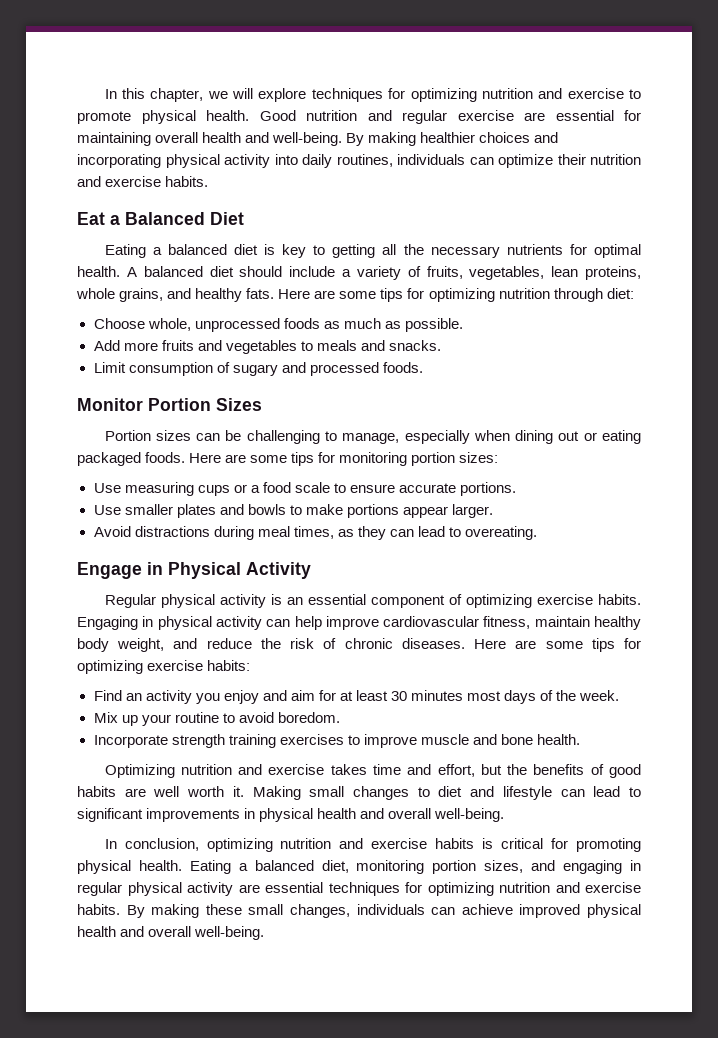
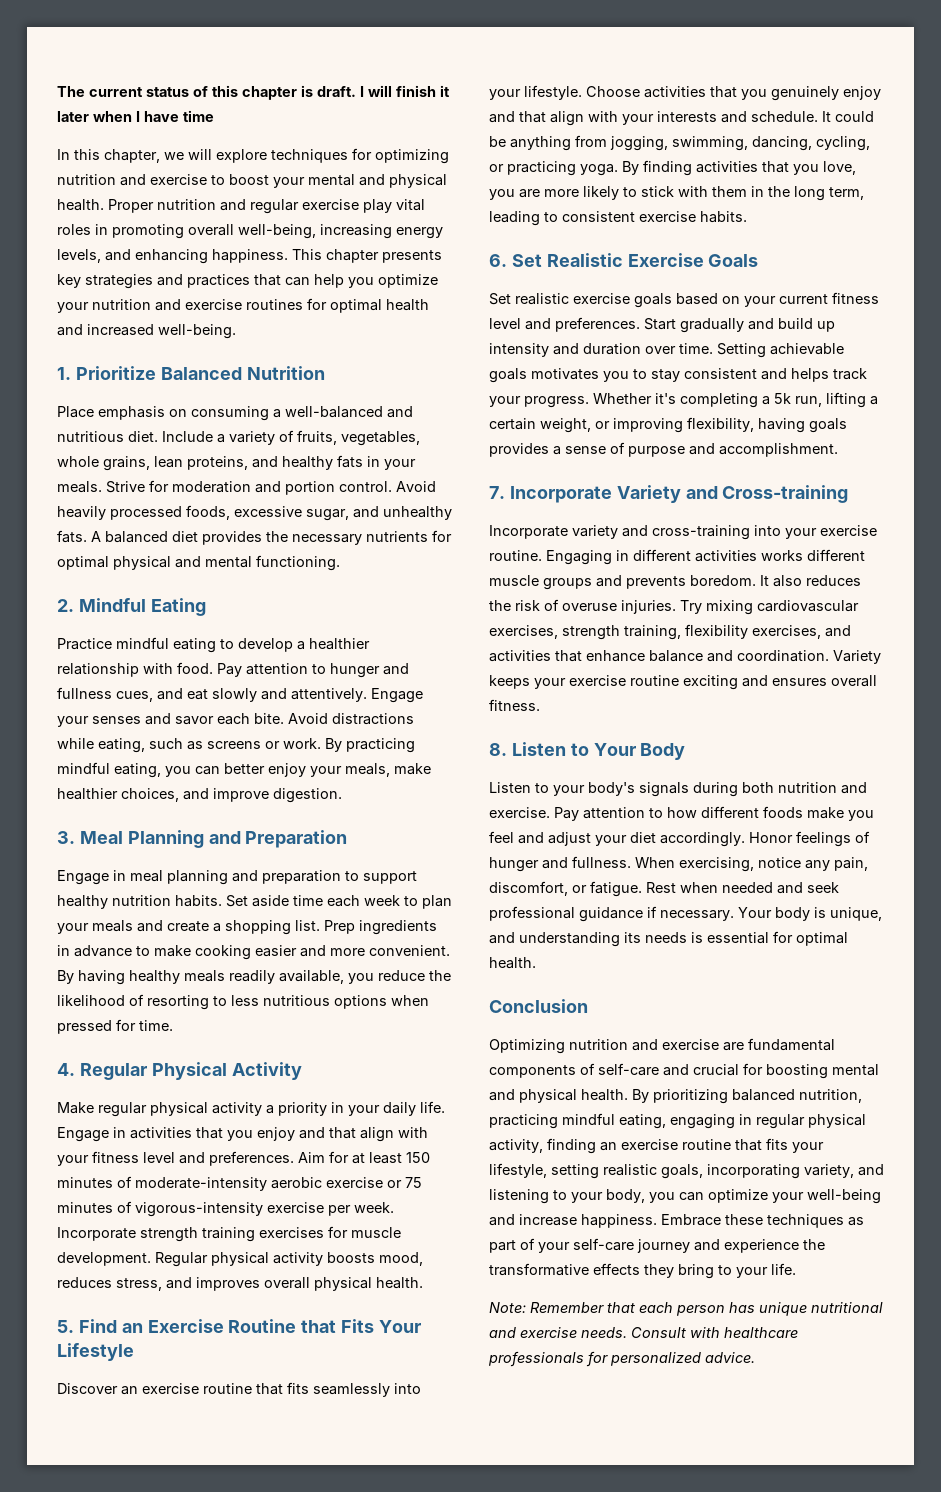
(104, 94) none -> [57,85,450,100] [57,110,214,122] The current status of this chapter is draft. I will finish it later when I have time //
[77,110,296,124] promote physical health. Good -> [229,174,447,188] [57,199,154,213] boost your mental and physical health. Proper
[524,110,641,121] [77,132,559,146] [77,154,641,168] [77,176,209,187] [77,212,244,225] [104,244,397,258] are essential for maintaining overall health and well-being. By making healthier choices and incorporating physical activity into daily routines, individuals can optimize their nutrition and exercise habits. // Eat a Balanced Diet // Eating a balanced diet is key to getting all -> [363,199,425,213] [57,224,443,239] [57,249,442,264] [57,274,438,289] [57,298,429,313] [57,324,236,339] [57,366,325,380] [57,406,413,421] [57,430,420,446] [57,455,416,471] [57,480,436,495] [57,505,452,521] [57,530,262,545] play vital roles in promoting overall well-being, increasing energy levels, and enhancing happiness. This chapter presents key strategies and practices that can help you optimize your nutrition and exercise routines for optimal health and increased well-being. // 1. Prioritize Balanced Nutrition // Place emphasis on consuming a well-balanced and nutritious diet. Include a variety of fruits, vegetables, whole grains, lean proteins, and healthy fats in your meals. Strive for moderation and portion control. Avoid heavily processed foods, excessive sugar, and unhealthy fats. A balanced diet provides
[77,266,641,280] [76,288,634,302] [93,318,463,332] [93,340,441,354] [93,362,423,376] [77,398,262,411] [104,430,642,444] [77,452,499,466] [93,482,516,496] [93,504,493,518] [93,526,538,540] [77,562,311,579] [104,594,642,608] [77,616,641,630] [77,638,641,652] [77,660,251,674] [93,690,620,704] [93,712,340,726] [93,734,580,748] health. A balanced diet should include a variety of fruits, vegetables, lean proteins, whole grains, and healthy fats. Here are some tips for optimizing nutrition through diet: // Choose whole, unprocessed foods as much as possible. // Add more fruits and vegetables to meals and snacks. // Limit consumption of sugary and processed foods. // Monitor Portion Sizes // Portion sizes can be challenging to manage, especially when dining out or eating packaged foods. Here are some tips for monitoring portion sizes: // Use measuring cups or a food scale to ensure accurate portions. // Use smaller plates and bowls to make portions appear larger. // Avoid distractions during meal times, as they can lead to overeating. // Engage in Physical Activity // Regular physical activity is an essential component of optimizing exercise habits. Engaging in physical activity can help improve cardiovascular fitness, maintain healthy body weight, and reduce the risk of chronic diseases. Here are some tips for optimizing exercise habits: // Find an activity you enjoy and aim for at least 30 minutes most days of the week. // Mix up your routine to avoid boredom. // Incorporate strength training exercises to improve muscle and bone health. -> [113,555,340,571] [57,598,206,616] [57,637,370,653] [57,662,409,678] [57,687,423,703] [57,713,414,727] [57,738,415,753] [57,762,431,778] [57,788,342,803] [57,830,348,848] [57,870,417,885] [57,895,452,909] [57,920,437,935] [57,945,450,960] [57,970,451,985] [57,994,429,1010] [57,1019,173,1034] [57,1062,302,1080] [57,1101,445,1117] [57,1127,428,1142] [57,1151,430,1166] [57,1176,422,1191] [57,1201,394,1217] [57,1226,401,1242] [57,1252,423,1267] [57,1277,423,1291] [57,1319,422,1333] [57,1343,134,1361] [57,1382,421,1397] [489,85,881,101] [489,111,874,126] [489,135,870,151] [489,160,856,176] [489,186,864,201] [489,211,747,226] [489,253,759,267] [489,292,879,308] [489,317,835,333] [489,343,844,358] [489,368,867,383] [489,392,878,408] [489,417,847,433] [489,442,838,457] [489,485,849,503] [489,525,877,540] [489,549,865,565] [489,575,861,590] [489,599,859,615] [489,624,851,640] [489,650,881,664] [489,675,877,690] [489,699,540,711] [489,742,686,760] [489,782,867,797] [489,806,874,821] [489,831,870,847] [489,856,868,872] [489,881,839,897] [489,906,882,922] [489,931,848,947] [489,957,536,969] [489,999,588,1013] physical and mental functioning. // 2. Mindful Eating // Practice mindful eating to develop a healthier relationship with food. Pay attention to hunger and fullness cues, and eat slowly and attentively. Engage your senses and savor each bite. Avoid distractions while eating, such as screens or work. By practicing mindful eating, you can better enjoy your meals, make healthier choices, and improve digestion. // 3. Meal Planning and Preparation // Engage in meal planning and preparation to support healthy nutrition habits. Set aside time each week to plan your meals and create a shopping list. Prep ingredients in advance to make cooking easier and more convenient. By having healthy meals readily available, you reduce the likelihood of resorting to less nutritious options when pressed for time. // 4. Regular Physical Activity // Make regular physical activity a priority in your daily life. Engage in activities that you enjoy and that align with your fitness level and preferences. Aim for at least 150 minutes of moderate-intensity aerobic exercise or 75 minutes of vigorous-intensity exercise per week. Incorporate strength training exercises for muscle development. Regular physical activity boosts mood, reduces stress, and improves overall physical health. // 5. Find an Exercise Routine that Fits Your Lifestyle // Discover an exercise routine that fits seamlessly into your lifestyle. Choose activities that you genuinely enjoy and that align with your interests and schedule. It could be anything from jogging, swimming, dancing, cycling, or practicing yoga. By finding activities that you love, you are more likely to stick with them in the long term, leading to consistent exercise habits. // 6. Set Realistic Exercise Goals // Set realistic exercise goals based on your current fitness level and preferences. Start gradually and build up intensity and duration over time. Setting achievable goals motivates you to stay consistent and helps track your progress. Whether it's completing a 5k run, lifting a certain weight, or improving flexibility, having goals provides a sense of purpose and accomplishment. // 7. Incorporate Variety and Cross-training // Incorporate variety and cross-training into your exercise routine. Engaging in different activities works different muscle groups and prevents boredom. It also reduces the risk of overuse injuries. Try mixing cardiovascular exercises, strength training, flexibility exercises, and activities that enhance balance and coordination. Variety keeps your exercise routine exciting and ensures overall fitness. // 8. Listen to Your Body // Listen to your body's signals during both nutrition and exercise. Pay attention to how different foods make you feel and adjust your diet accordingly. Honor feelings of hunger and fullness. When exercising, notice any pain, discomfort, or fatigue. Rest when needed and seek professional guidance if necessary. Your body is unique, and understanding its needs is essential for optimal health. // Conclusion
[330,764,642,778] [77,786,641,800] [77,808,505,822] [104,838,641,852] [77,860,642,874] [77,882,641,896] [77,904,642,918] [77,926,265,940] takes time and effort, but the benefits of good habits are well worth it. Making small changes to diet and lifestyle can lead to significant improvements in physical health and overall well-being. // In conclusion, optimizing nutrition and exercise habits is critical for promoting physical health. Eating a balanced diet, monitoring portion sizes, and engaging in regular physical activity are essential techniques for optimizing nutrition and exercise habits. By making these small changes, individuals can achieve improved physical health and overall well-being. -> [723,1038,835,1051] [489,1063,879,1079] [489,1089,862,1104] [489,1113,866,1129] [489,1138,824,1154] [489,1163,884,1179] [489,1189,881,1204] [489,1214,864,1228] [489,1238,825,1253] [489,1263,796,1279] [489,1302,883,1316] [489,1327,798,1338] [488,1351,755,1367] are fundamental components of self-care and crucial for boosting mental and physical health. By prioritizing balanced nutrition, practicing mindful eating, engaging in regular physical activity, finding an exercise routine that fits your lifestyle, setting realistic goals, incorporating variety, and listening to your body, you can optimize your well-being and increase happiness. Embrace these techniques as part of your self-care journey and experience the transformative effects they bring to your life. // Note: Remember that each person has unique nutritional and exercise needs. Consult with healthcare professionals for personalized advice.

